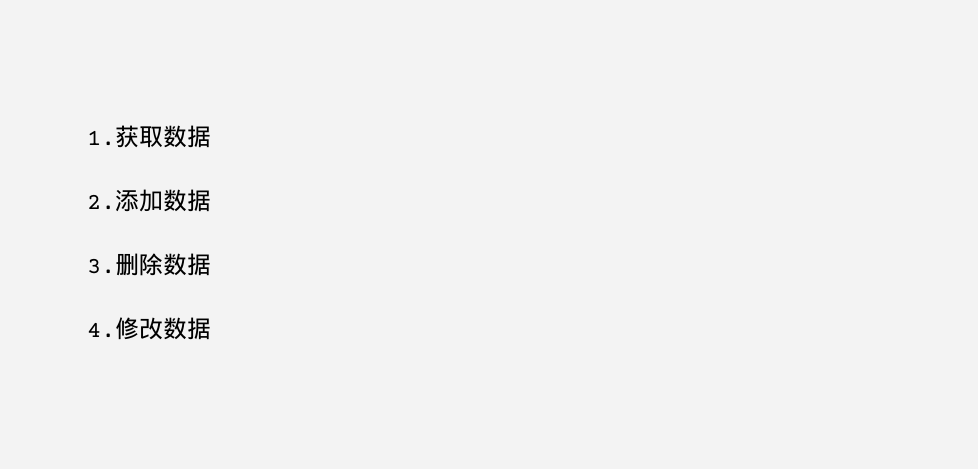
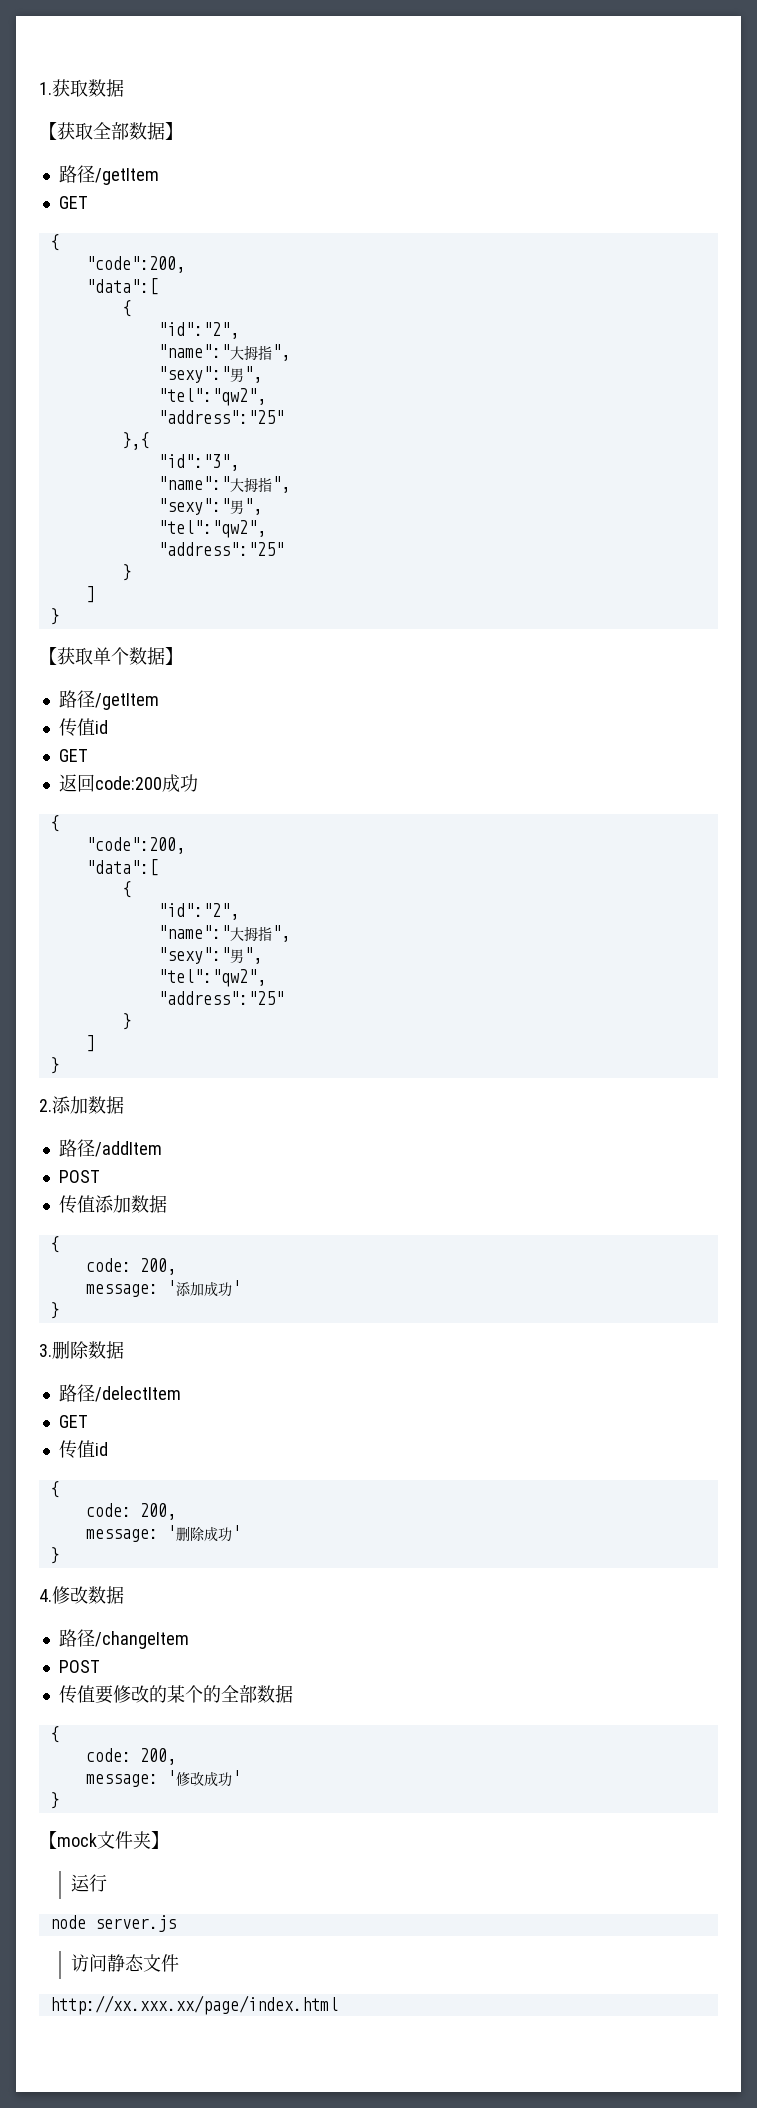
[87,189,211,212] [87,253,211,276] [87,317,211,340] 2.添加数据 // 3.删除数据 // 4.修改数据 -> [39,122,183,140] [58,165,159,185] [58,196,88,209] [49,234,59,251] [85,256,185,273] [85,278,158,295] [121,300,131,317] [157,322,239,339] [157,344,290,361] [157,366,262,383] [157,388,266,406] [157,410,284,424] [121,432,149,450] [157,454,239,471] [157,476,290,493] [157,498,262,515] [157,520,266,538] [157,542,284,556] [121,564,131,581] [85,586,95,603] [49,608,59,625] [39,647,183,665] [58,690,159,710] [58,718,108,737] [58,749,88,762] [58,774,198,792] [49,815,59,832] [85,837,185,854] [85,859,158,876] [121,881,131,898] [157,903,239,920] [157,925,290,942] [157,947,262,964] [157,969,266,987] [157,991,284,1005] [121,1013,131,1030] [85,1035,95,1052] [49,1057,59,1074] [39,1096,124,1114] [58,1139,162,1157] [58,1170,100,1183] [58,1195,167,1214] [49,1236,59,1253] [85,1258,176,1275] [85,1280,241,1297] [49,1302,59,1319] [39,1341,124,1359] [58,1384,181,1402] [58,1415,88,1428] [58,1440,108,1459] [49,1481,59,1498] [85,1503,176,1520] [85,1525,241,1542] [49,1547,59,1564] [39,1586,124,1604] [58,1629,189,1649] [58,1660,100,1673] [58,1685,293,1704] [49,1726,59,1743] [85,1748,176,1765] [85,1770,241,1787] [49,1792,59,1809] [39,1831,169,1849] [71,1874,108,1892] [49,1915,176,1932] [71,1954,180,1972] [49,1995,338,2015] 【获取全部数据】 // 路径/getItem // GET // { // "code":200, // "data":[ // { // "id":"2", // "name":"大拇指", // "sexy":"男", // "tel":"qw2", // "address":"25" // },{ // "id":"3", // "name":"大拇指", // "sexy":"男", // "tel":"qw2", // "address":"25" // } // ] // } // 【获取单个数据】 // 路径/getItem // 传值id // GET // 返回code:200成功 // { // "code":200, // "data":[ // { // "id":"2", // "name":"大拇指", // "sexy":"男", // "tel":"qw2", // "address":"25" // } // ] // } // 2.添加数据 // 路径/addItem // POST // 传值添加数据 // { // code: 200, // message: '添加成功' // } // 3.删除数据 // 路径/delectItem // GET // 传值id // { // code: 200, // message: '删除成功' // } // 4.修改数据 // 路径/changeItem // POST // 传值要修改的某个的全部数据 // { // code: 200, // message: '修改成功' // } // 【mock文件夹】 // 运行 // node server.js // 访问静态文件 // http://xx.xxx.xx/page/index.html

